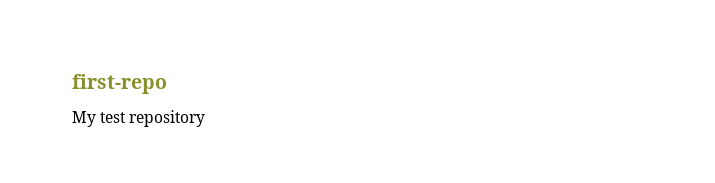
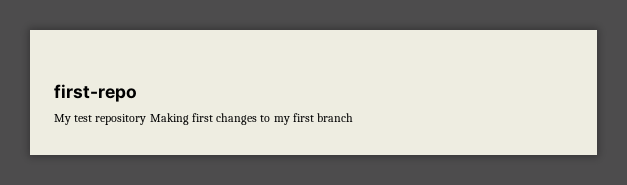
(206, 118) none -> [149,113,354,125] Making first changes to my first branch

